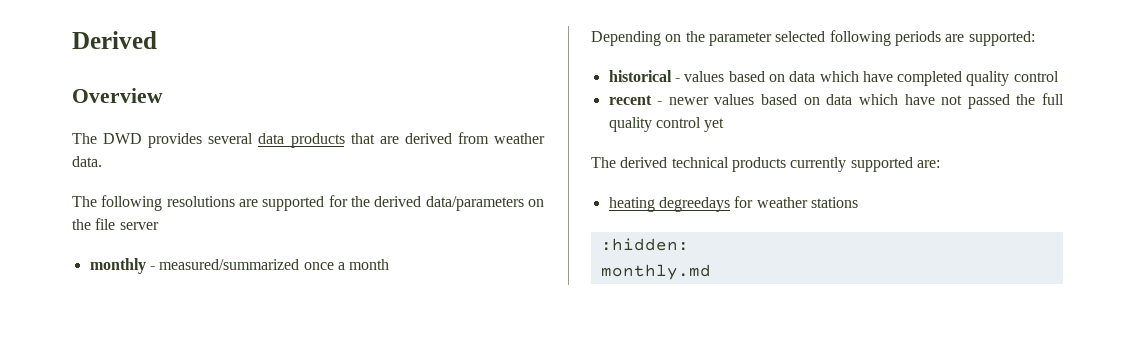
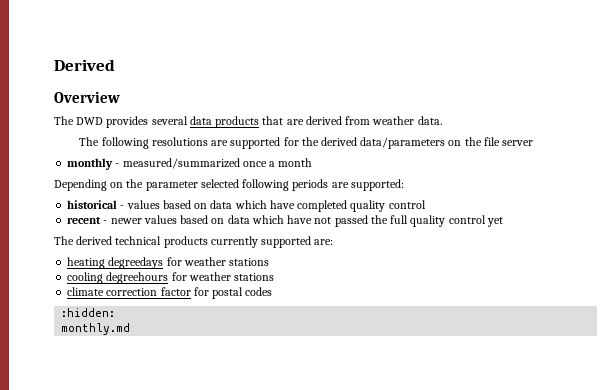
(858, 202) none -> [67,272,275,284] [67,287,273,299] // cooling degreehours for weather stations // climate correction factor for postal codes

